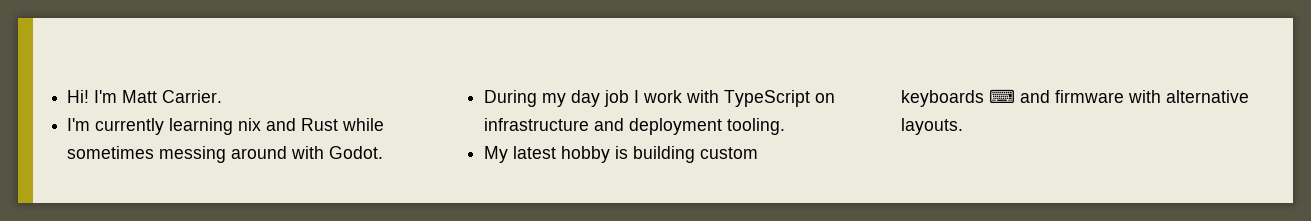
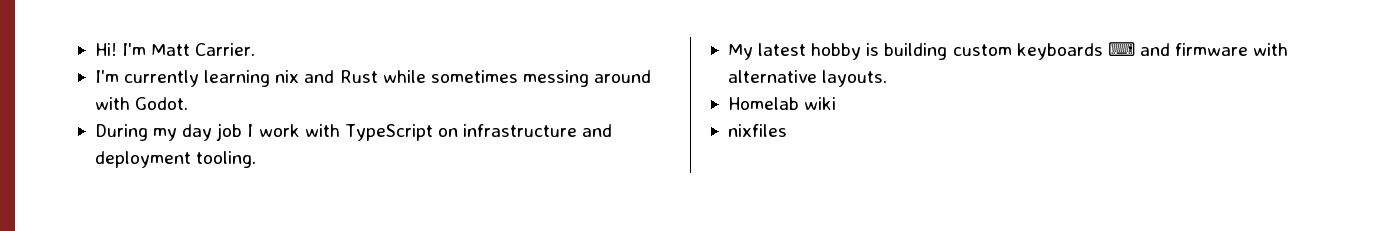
(964, 126) none -> [727,97,837,110] [727,124,787,137] // Homelab wiki // nixfiles

